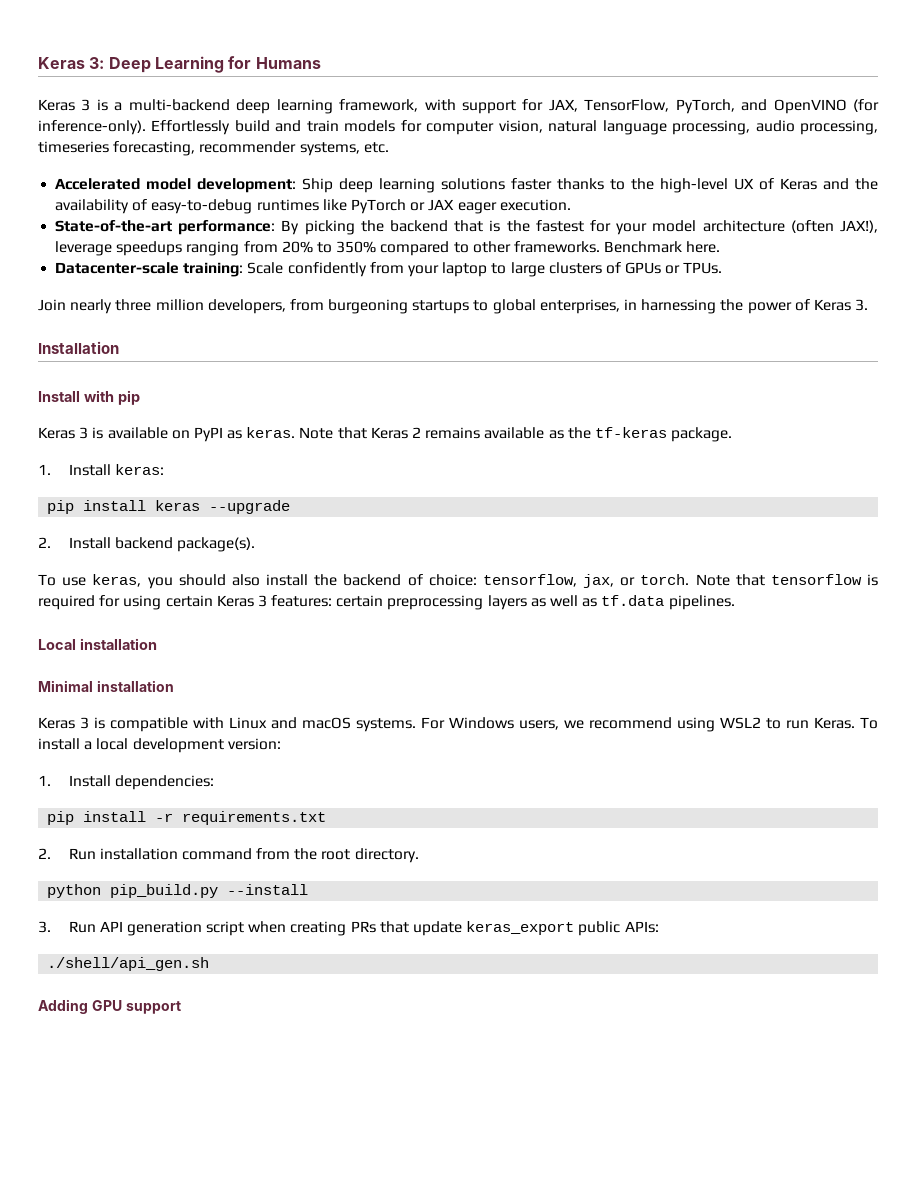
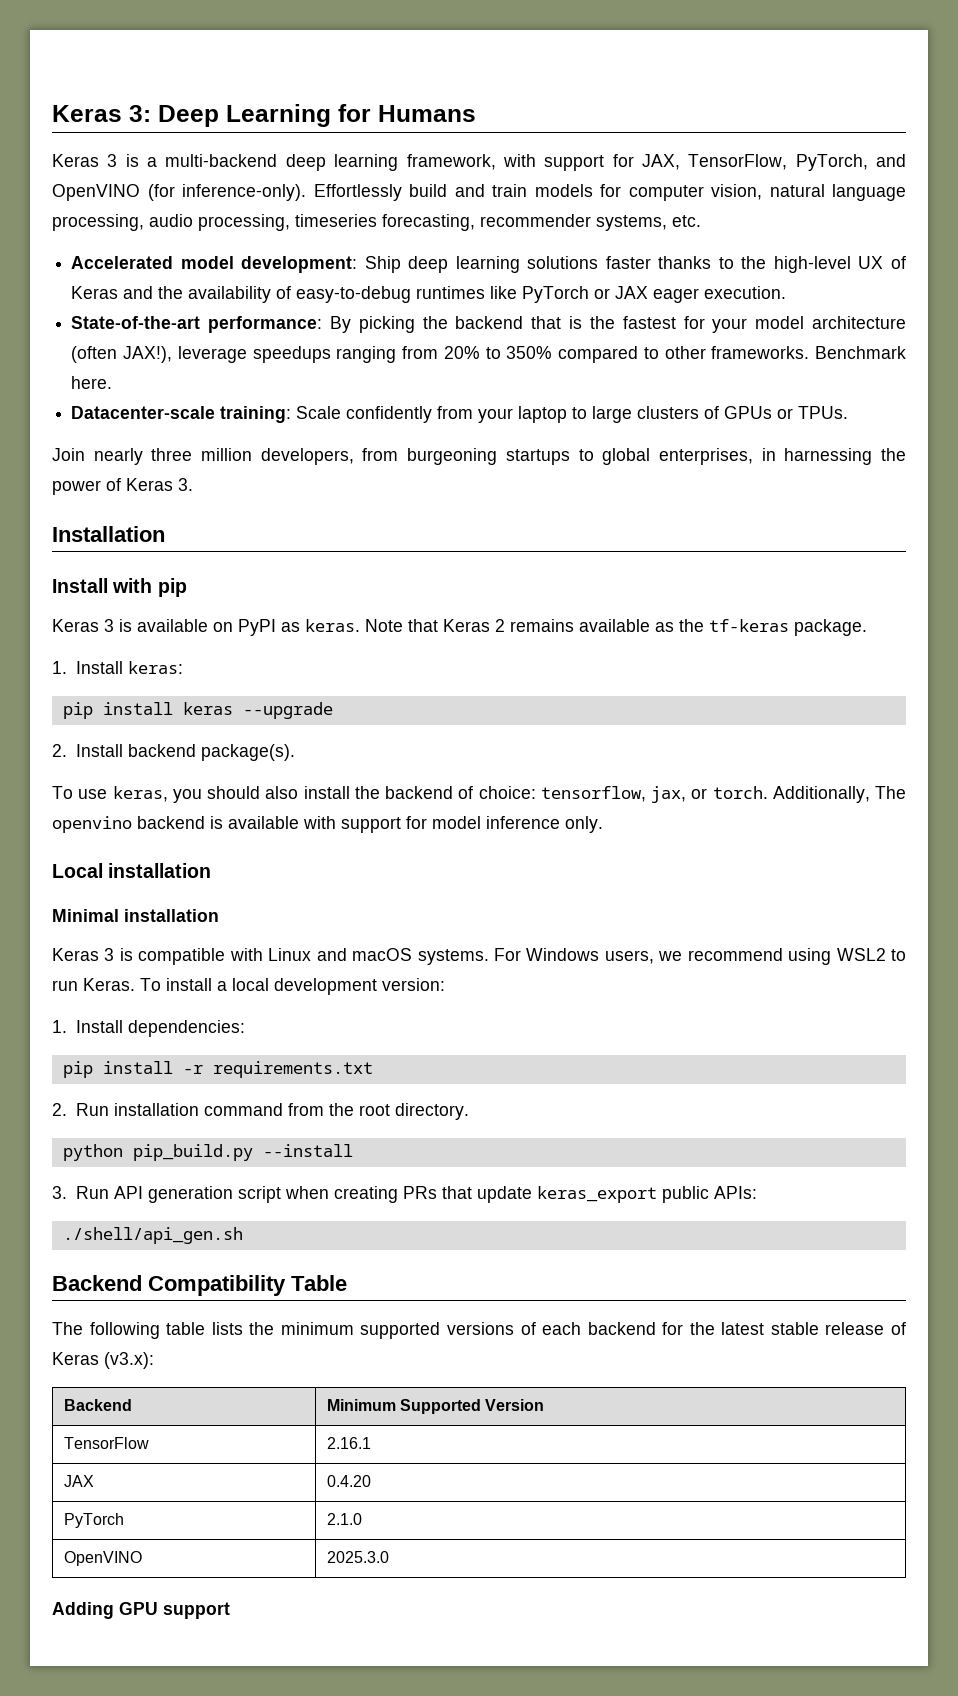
[695,574,878,586] [38,595,735,610] Note that tensorflow is required for using certain Keras 3 features: certain preprocessing layers as well as tf.data pipelines. -> [772,786,906,803] [52,816,603,833] Additionally, The openvino backend is available with support for model inference only.
(210, 964) none -> [52,1275,347,1296] [52,1322,906,1339] [52,1352,154,1369] [63,1399,132,1411] [326,1399,545,1414] [63,1437,149,1449] [326,1437,371,1449] [63,1475,94,1487] [326,1475,371,1487] [63,1513,124,1528] [326,1513,362,1525] [63,1551,142,1566] [326,1551,389,1563] // Backend Compatibility Table // The following table lists the minimum supported versions of each backend for the latest stable release of Keras (v3.x): // Backend | Minimum Supported Version // TensorFlow | 2.16.1 // JAX | 0.4.20 // PyTorch | 2.1.0 // OpenVINO | 2025.3.0

